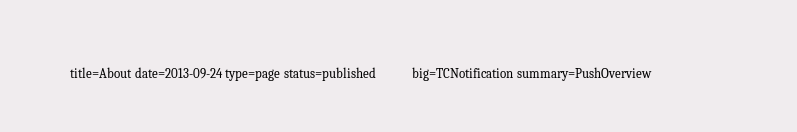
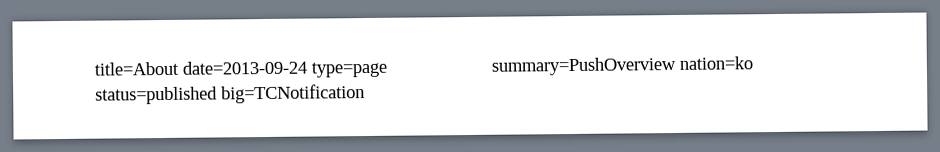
(652, 74) none -> [679,56,753,70] nation=ko

